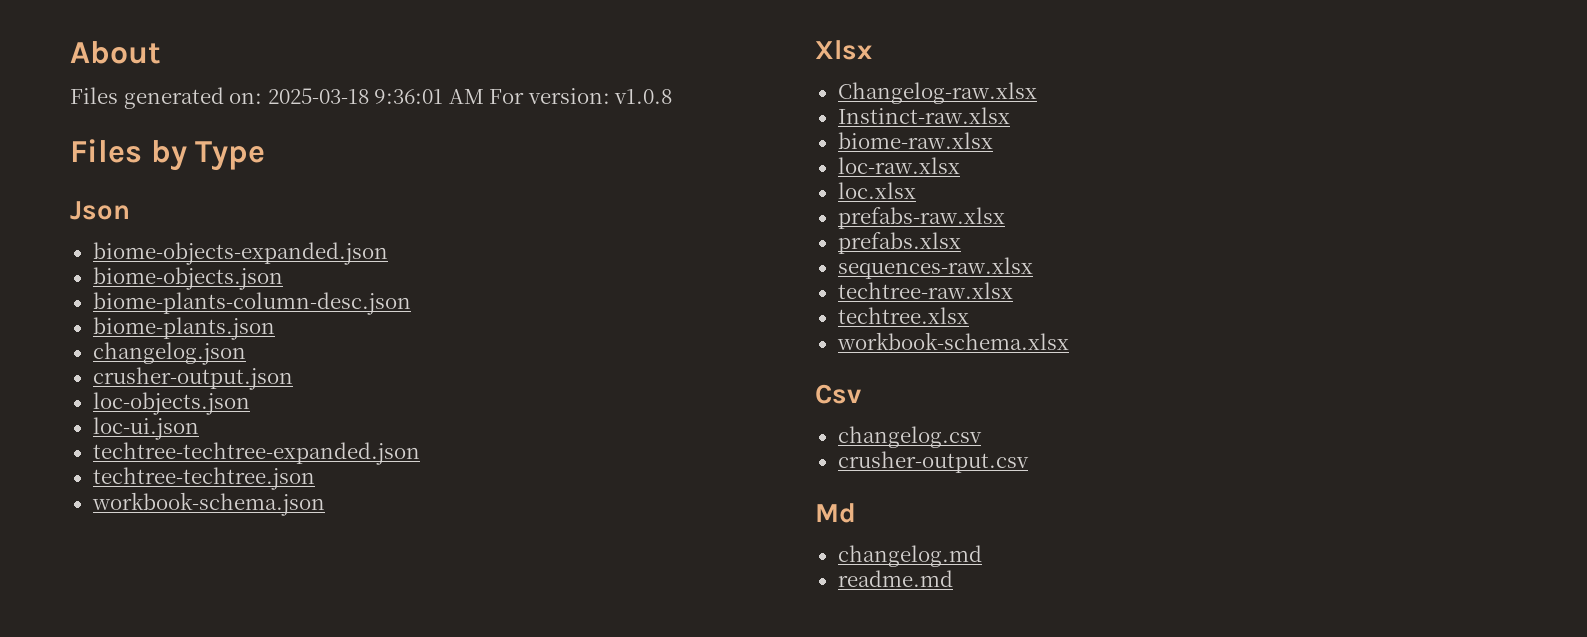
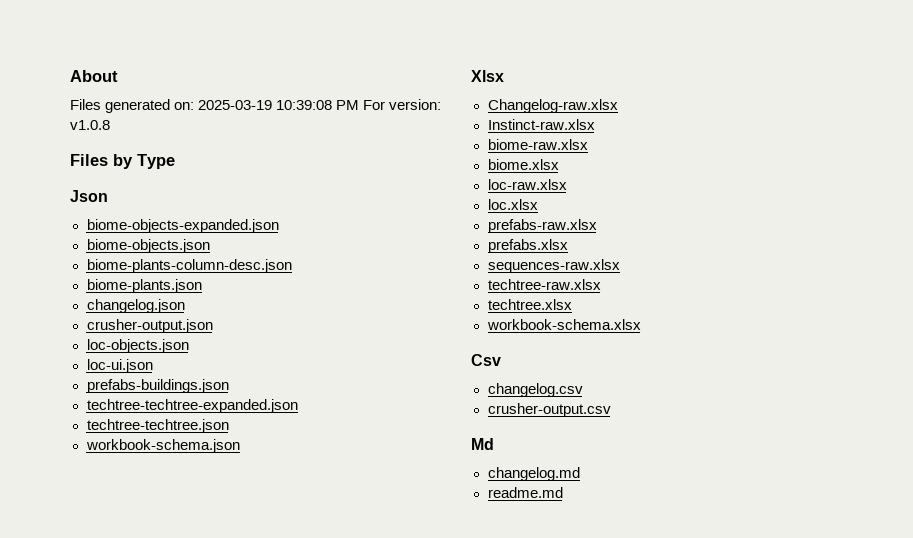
[267,88,484,104] 2025-03-18 9:36:01 AM -> [198,100,360,110] 2025-03-19 10:39:08 PM
(199, 428) none -> [86,379,229,393] // prefabs-buildings.json
(993, 140) none -> [487,159,559,170] // biome.xlsx

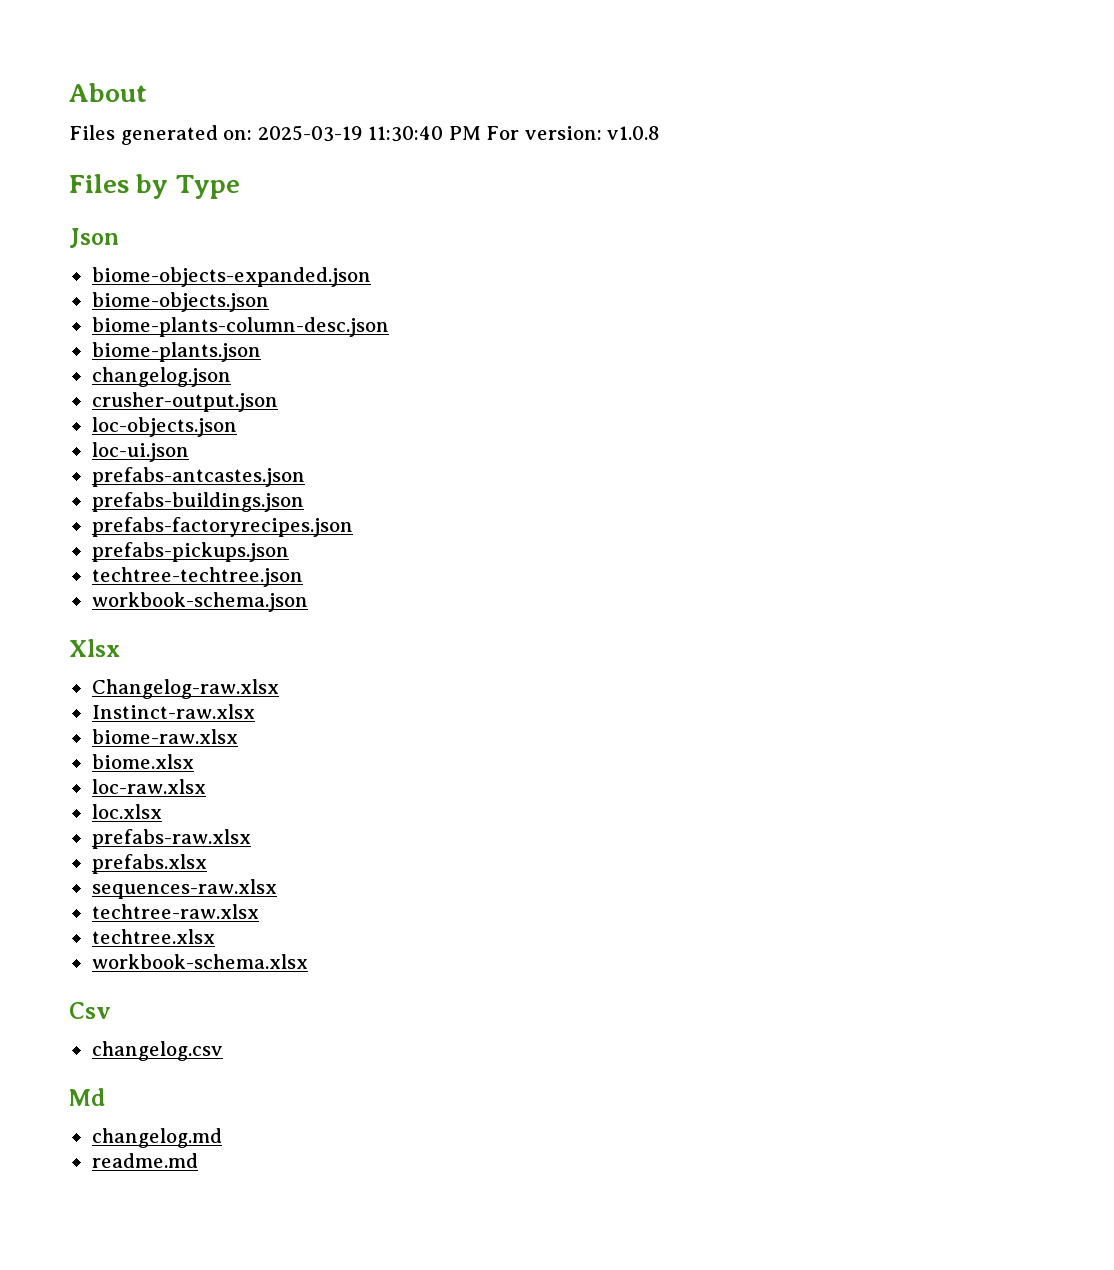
[276,100,333,110] 10:39:08 -> [368,126,444,142] 11:30:40
(153, 366) none -> [91,467,305,487] // prefabs-antcastes.json
[86,399,298,413] techtree-techtree-expanded.json -> [91,517,353,537] [91,542,289,562] prefabs-factoryrecipes.json // prefabs-pickups.json
[487,403,611,417] // crusher-output.csv -> (223, 1051) none

